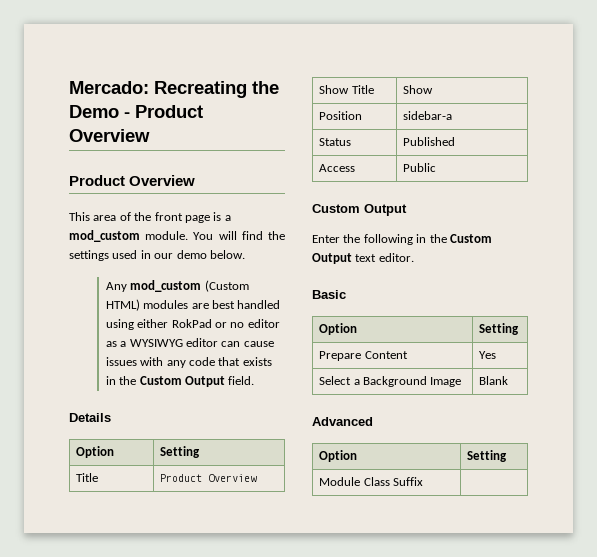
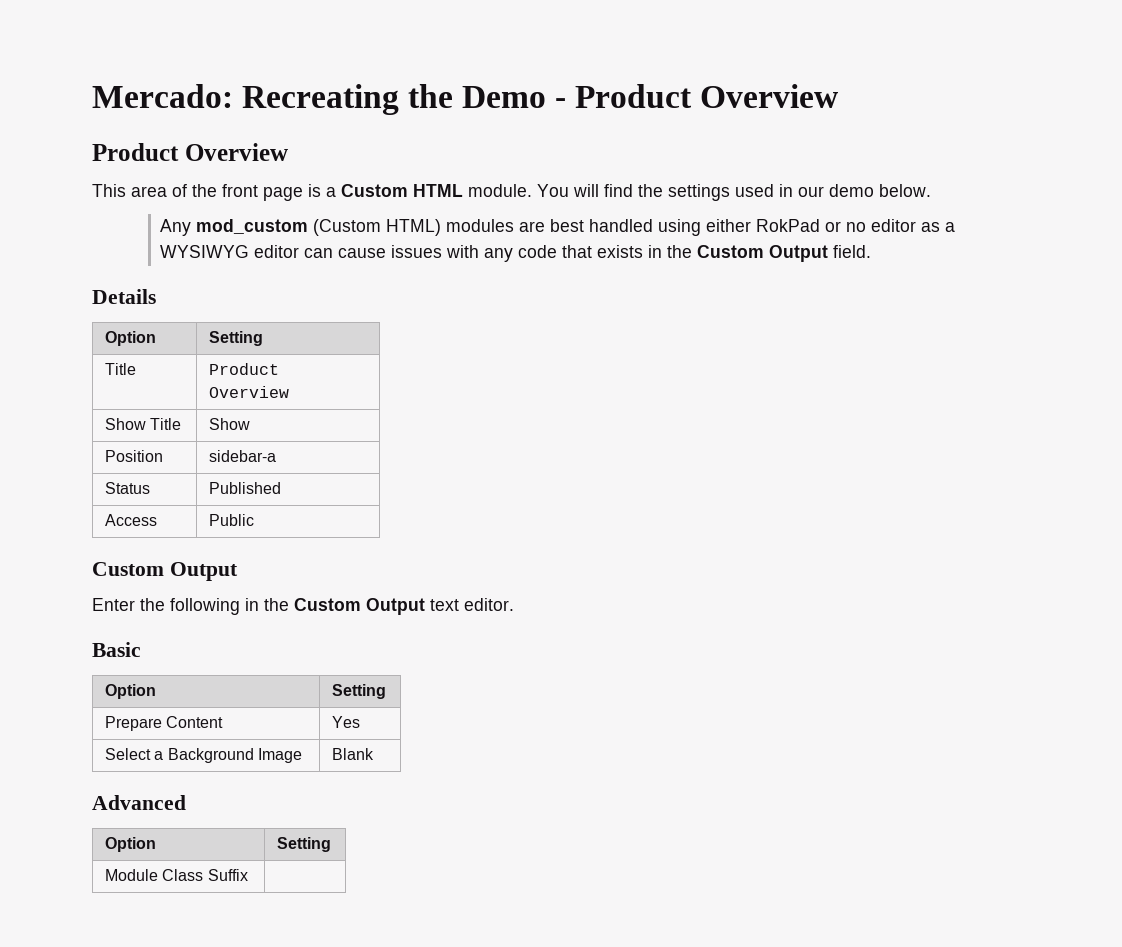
[69,230,140,242] mod_custom -> [341,184,463,197] Custom HTML

